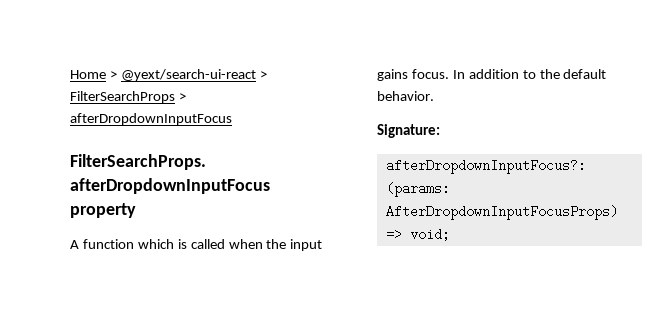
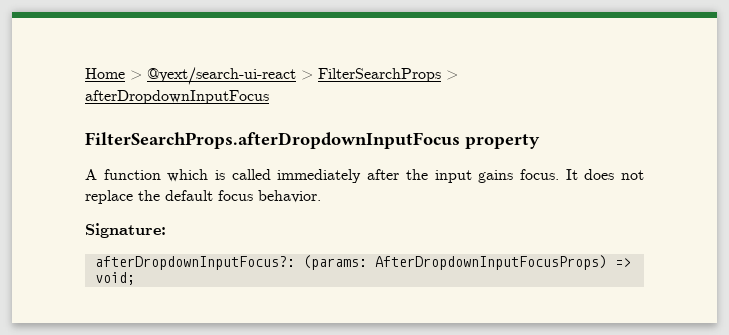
[228,239,263,249] when -> [277,169,400,183] immediately after
[452,69,536,79] In addition to -> [565,169,644,180] [85,190,133,204] It does not replace
(607, 74) none -> [218,190,253,201] focus

